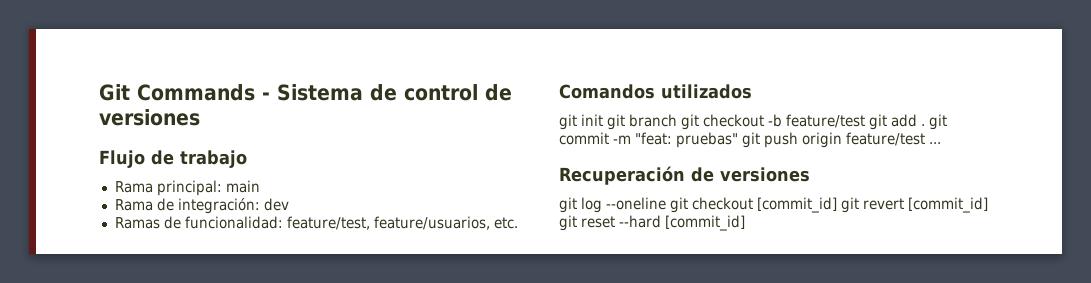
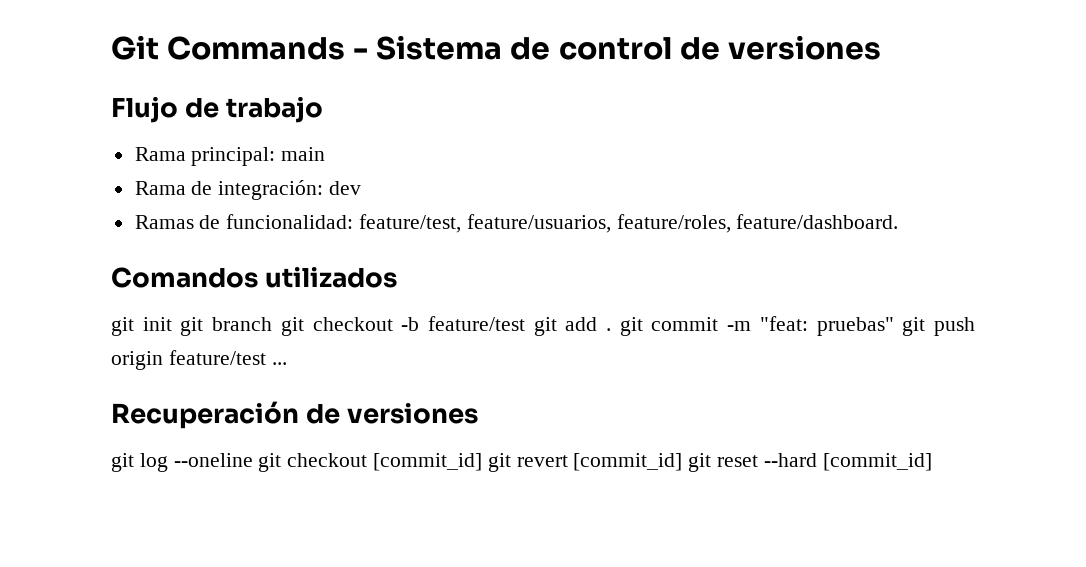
[493,217,518,229] etc. -> [616,214,899,233] feature/roles, feature/dashboard.

